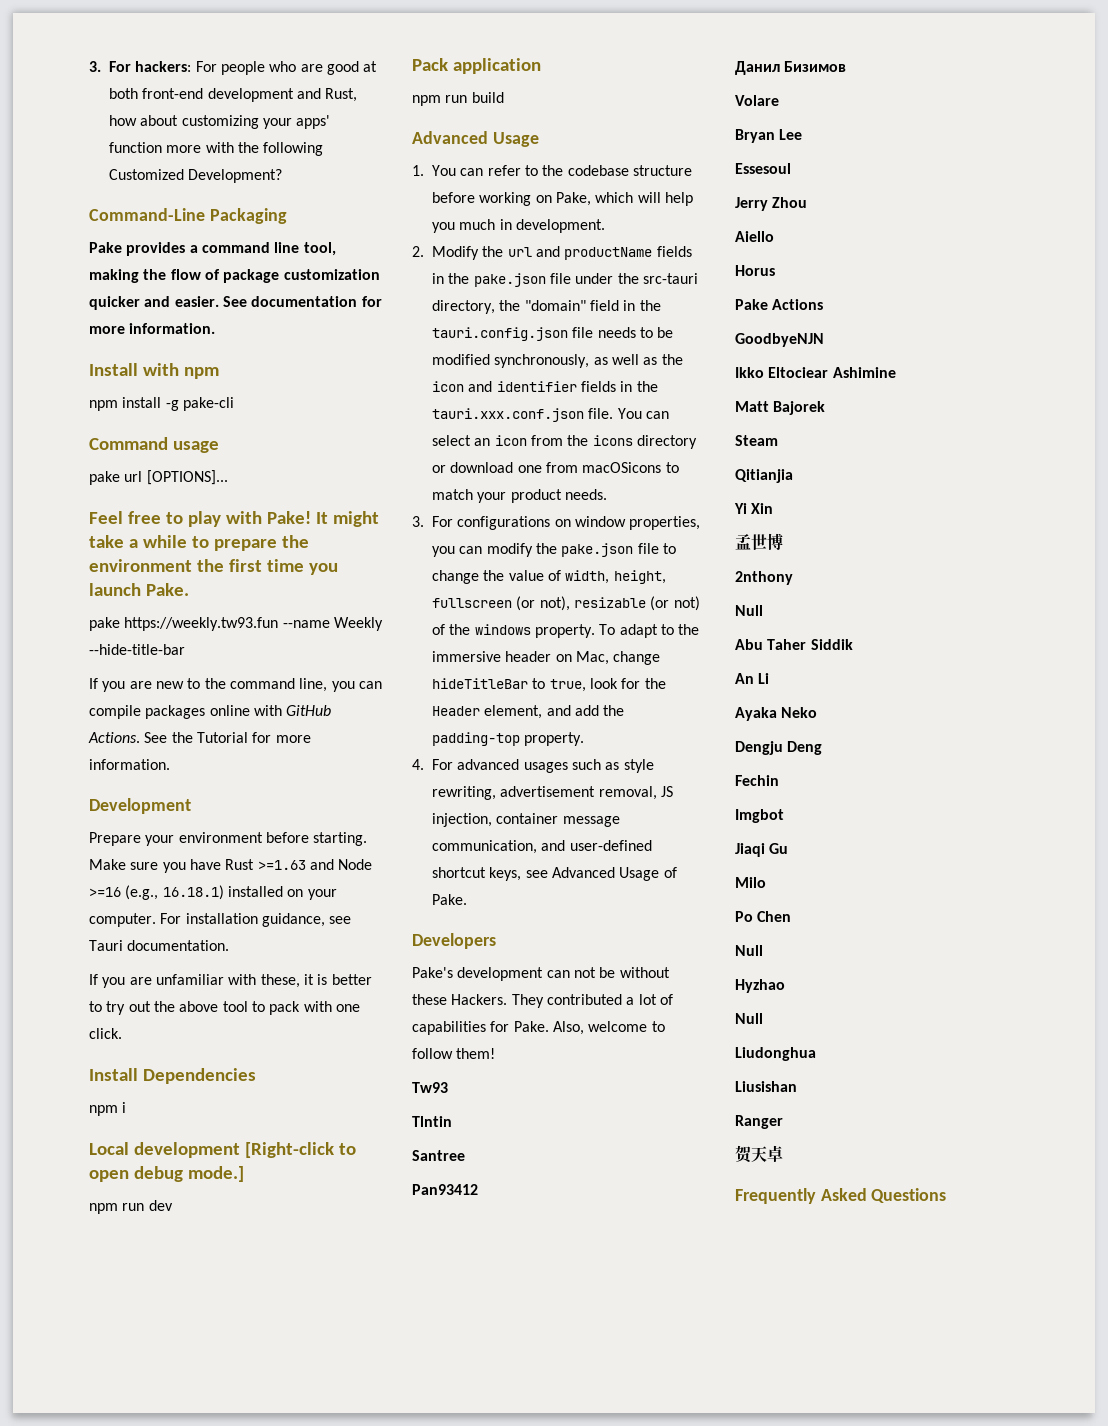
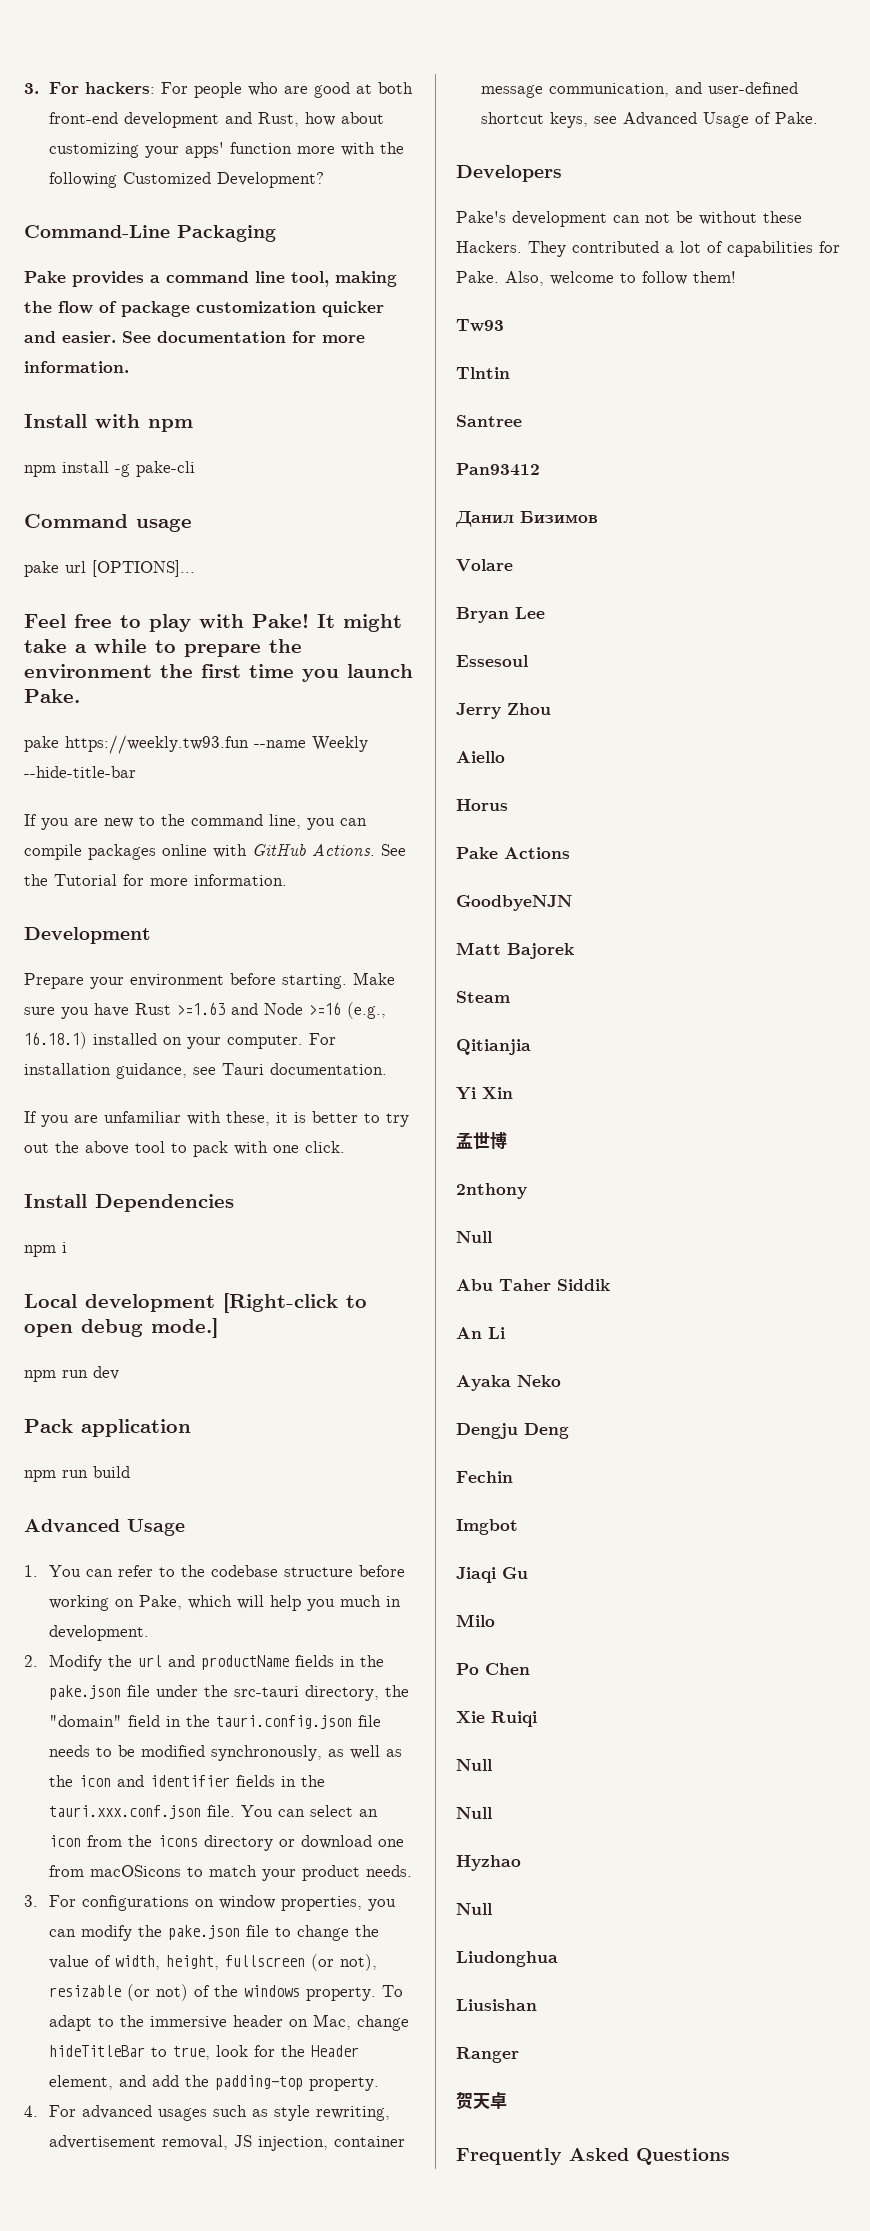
[735,367,896,378] // Ikko Eltociear Ashimine -> (572, 903) none
(792, 916) none -> [456,1711,537,1727] [456,1759,492,1771] // Xie Ruiqi // Null

